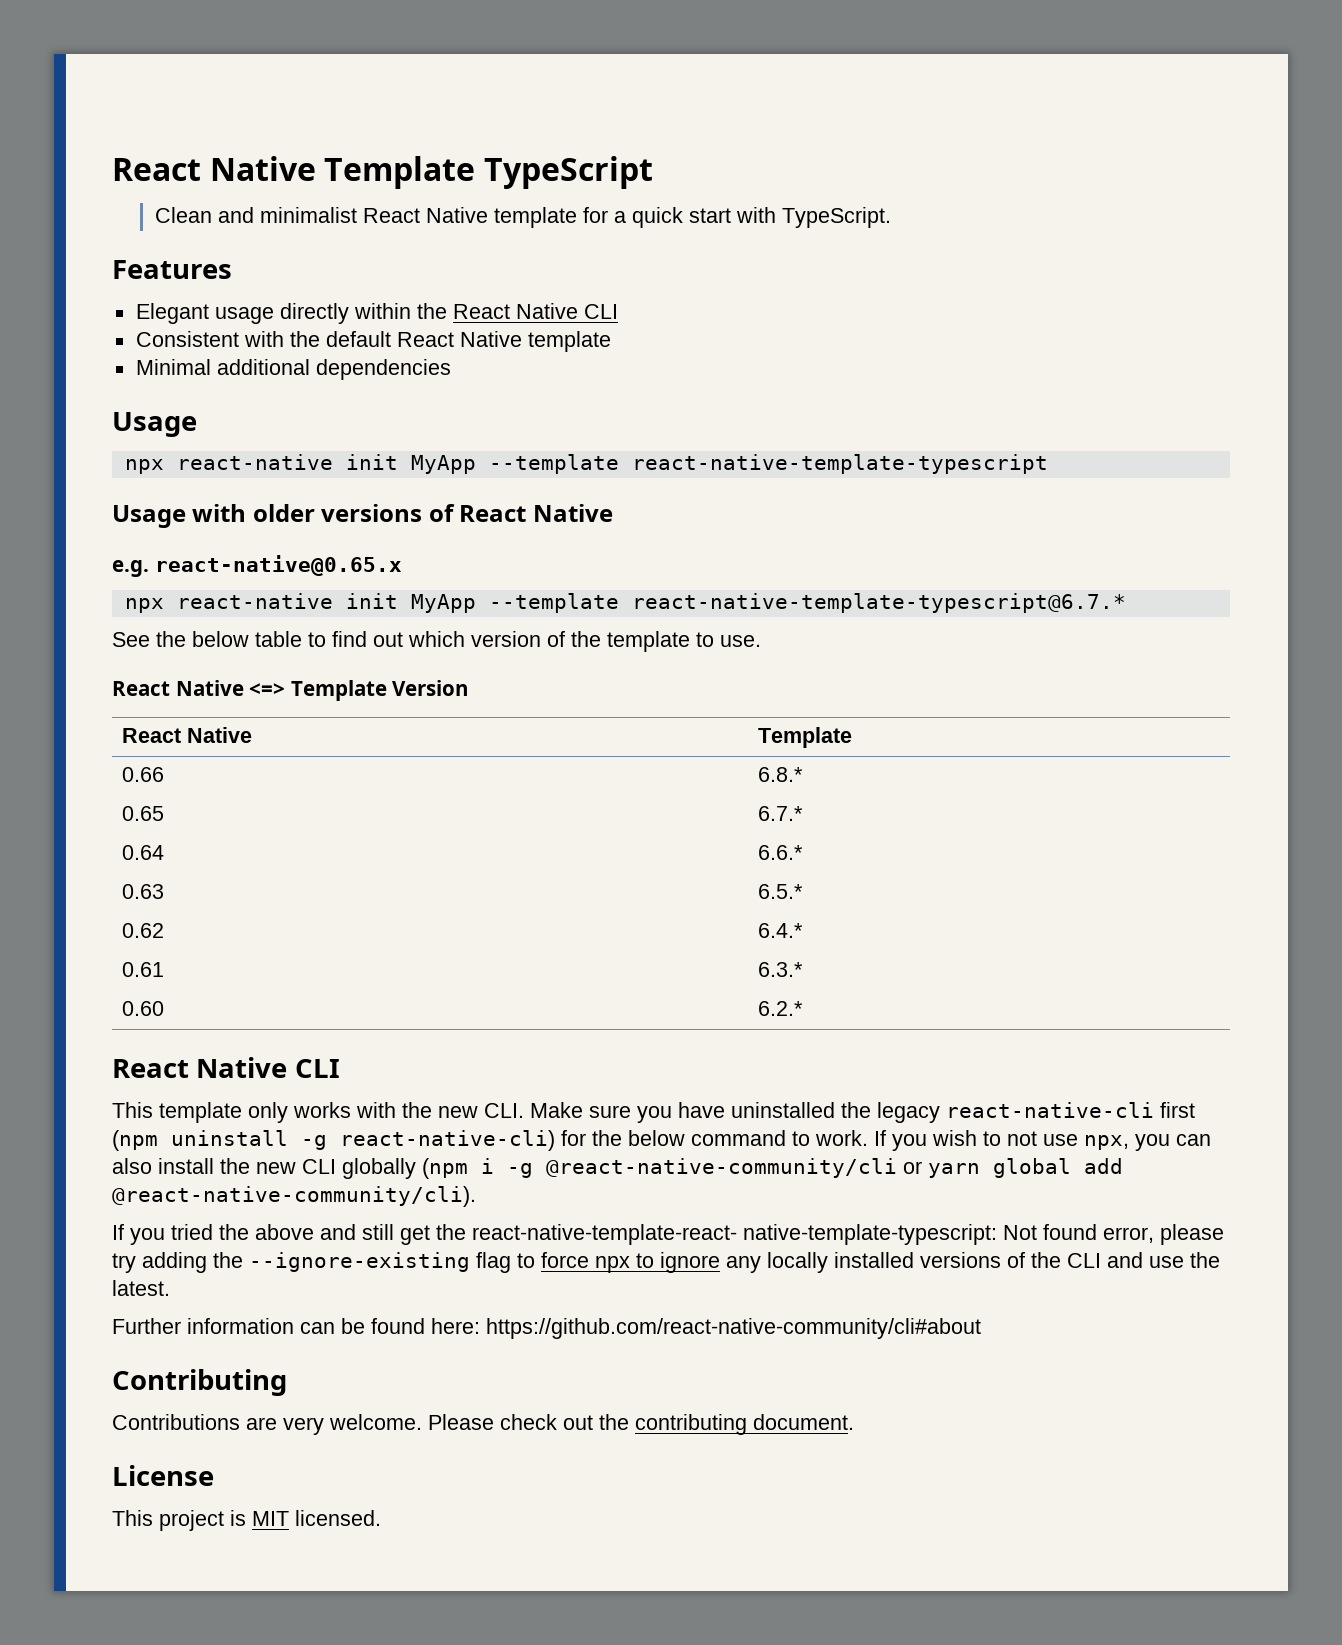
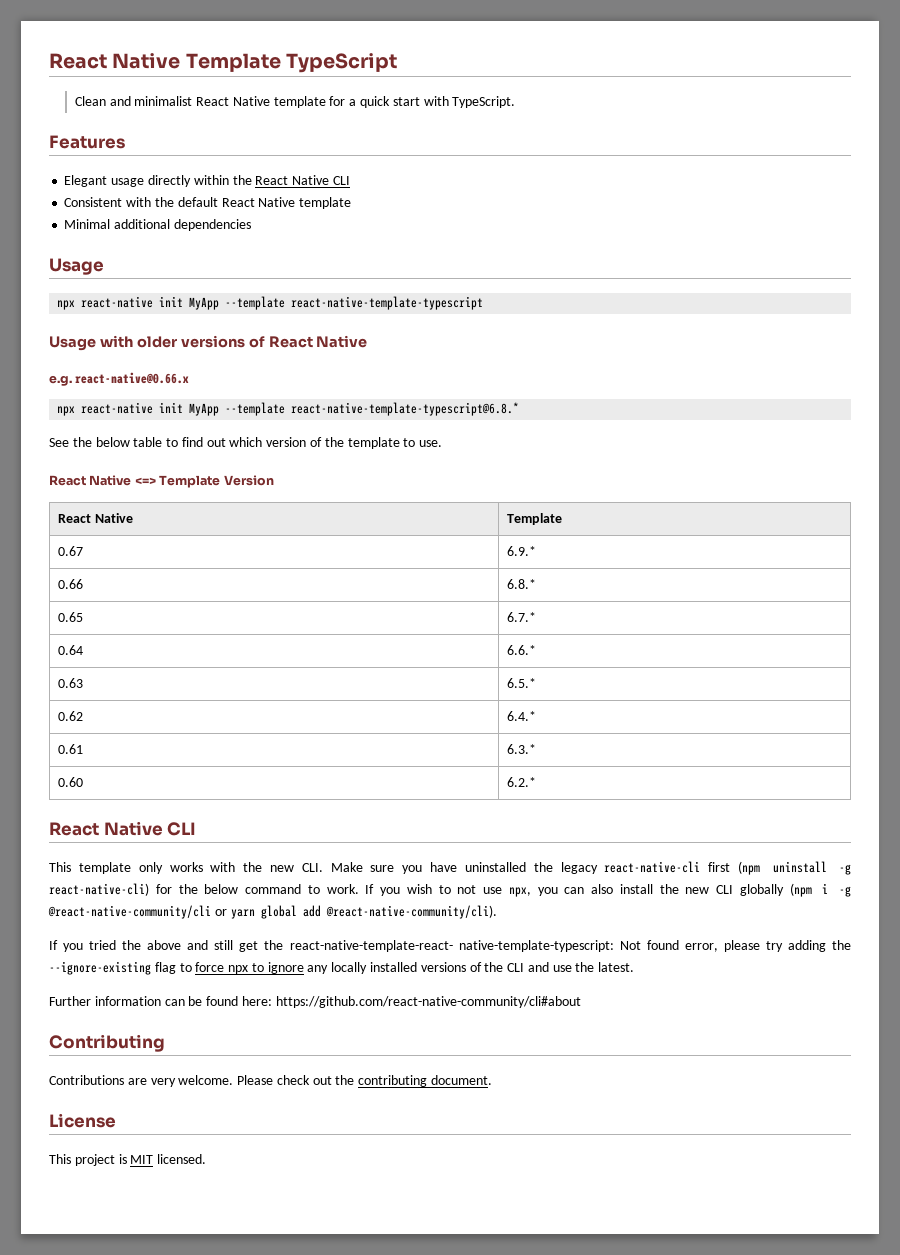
[154,555,402,576] [124,593,1126,613] react-native@0.65.x // npx react-native init MyApp --template react-native-template-typescript@6.7.* -> [75,372,190,384] [57,402,520,416] react-native@0.66.x // npx react-native init MyApp --template react-native-template-typescript@6.8.*
(853, 737) none -> [58,546,84,556] [507,546,537,556] // 0.67 | 6.9.*

